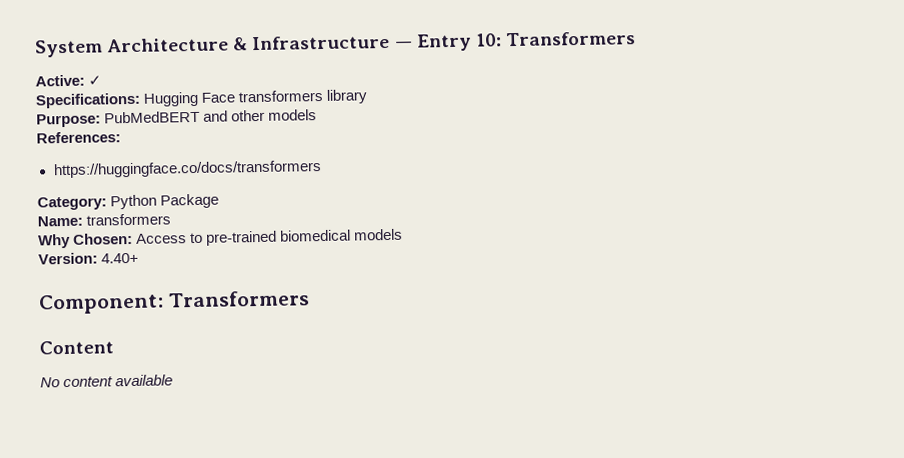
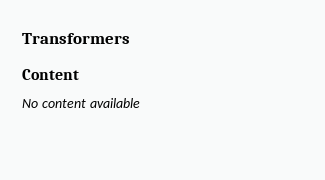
[35,31,636,58] [35,74,103,87] [35,89,369,109] [36,109,318,128] [36,131,121,144] [52,160,322,179] [37,193,220,211] [37,213,172,227] [38,228,404,249] [38,252,140,265] [38,293,164,315] System Architecture & Infrastructure — Entry 10: Transformers // Active: ✓ // Specifications: Hugging Face transformers library // Purpose: PubMedBERT and other models // References: // https://huggingface.co/docs/transformers // Category: Python Package // Name: transformers // Why Chosen: Access to pre-trained biomedical models // Version: 4.40+ // Component: -> (22, 38) none

